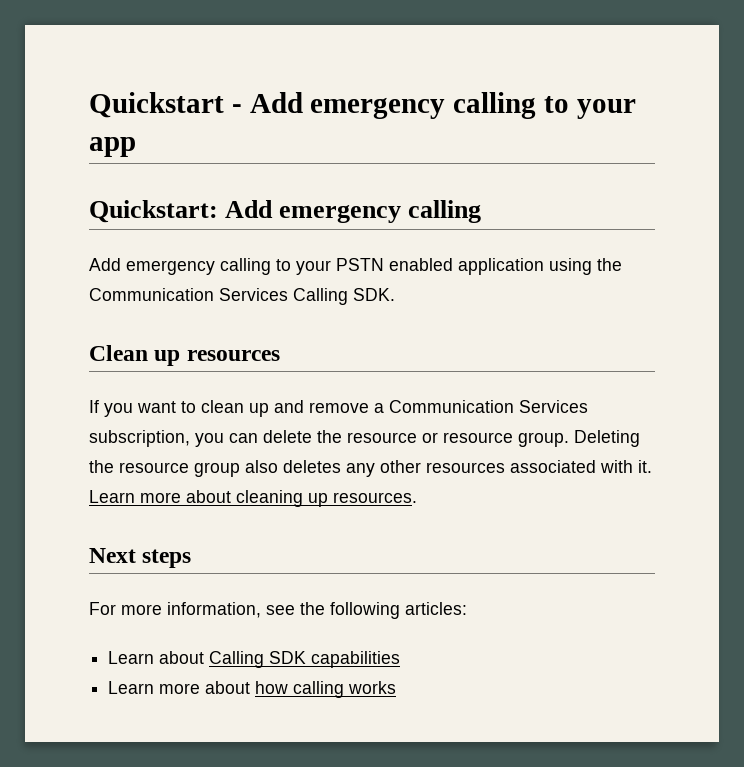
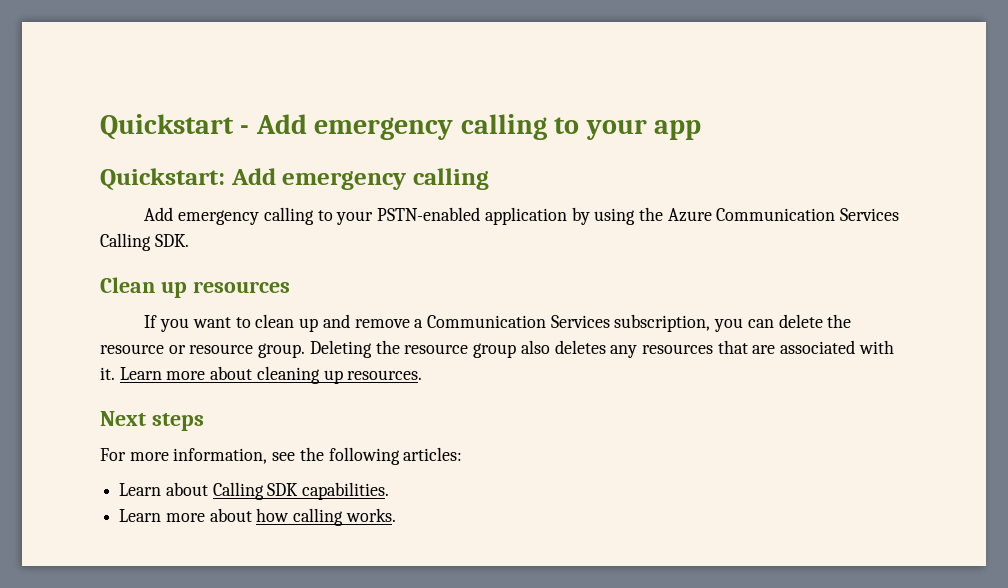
[336,258,544,275] PSTN enabled application -> [377,207,590,225] PSTN-enabled application by
(622, 264) none -> [667,208,712,222] Azure
[380,460,505,473] other resources -> [641,340,776,354] resources that are
[311,651,401,668] capabilities -> [302,482,390,500] capabilities.
[348,681,397,694] works -> [345,508,396,522] works.

